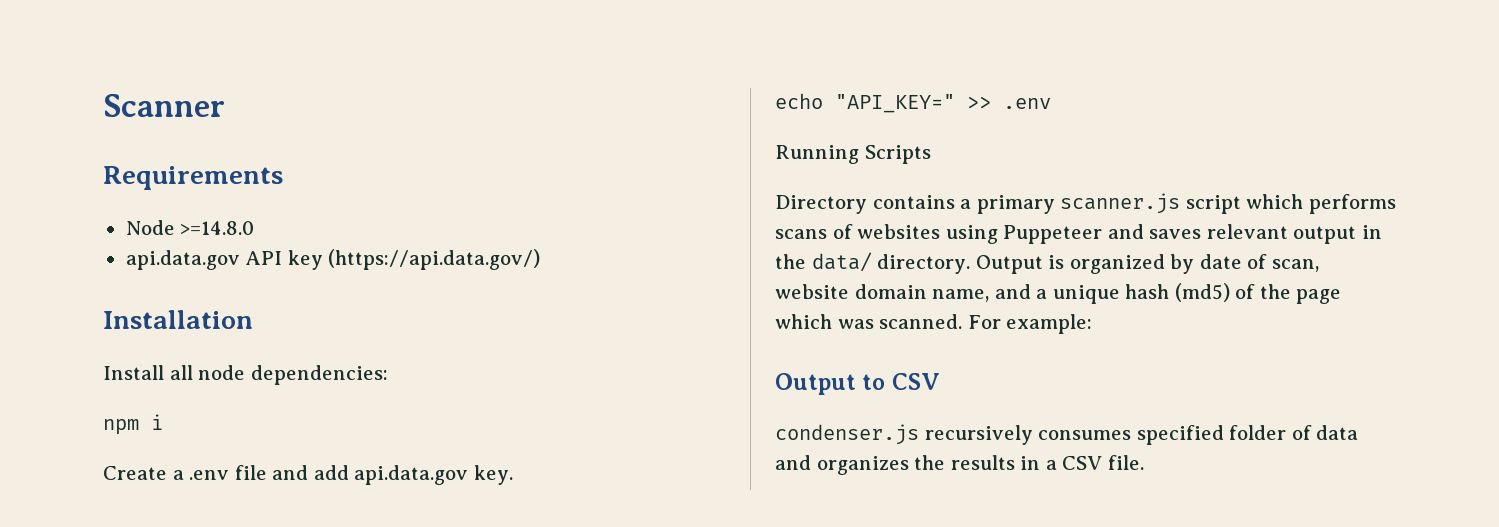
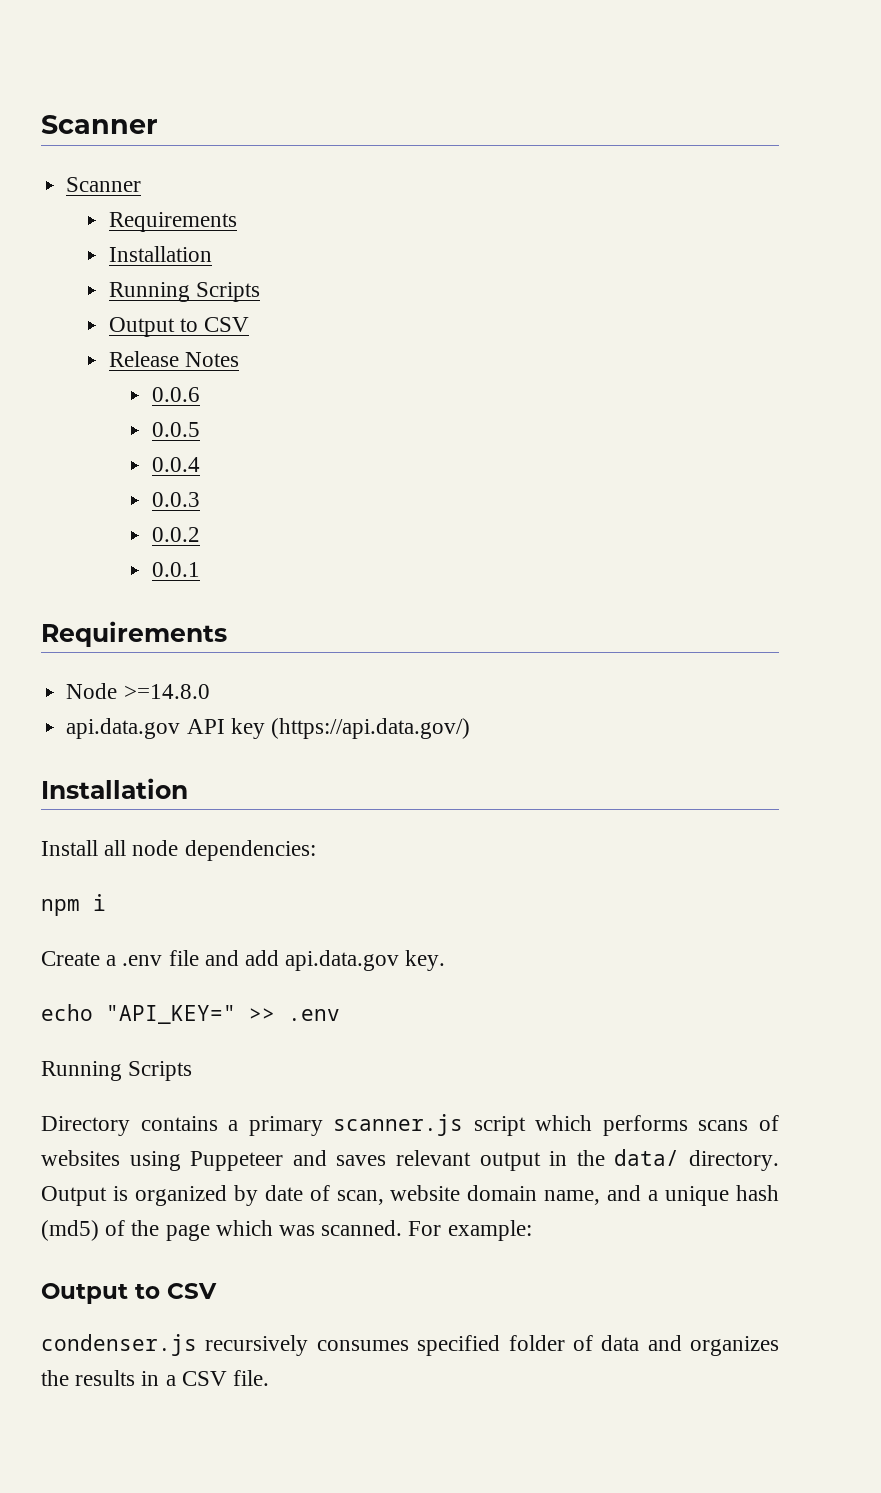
[103,94,225,117] Scanner -> [41,115,158,134] [66,177,142,192] [108,212,237,232] [108,246,212,262] [108,282,261,302] [108,317,250,337] [108,351,240,367] [151,387,200,402] [151,422,200,437] [151,457,200,472] [151,492,200,507] [151,527,200,542] [151,562,200,577] Scanner // Scanner // Requirements // Installation // Running Scripts // Output to CSV // Release Notes // 0.0.6 // 0.0.5 // 0.0.4 // 0.0.3 // 0.0.2 // 0.0.1

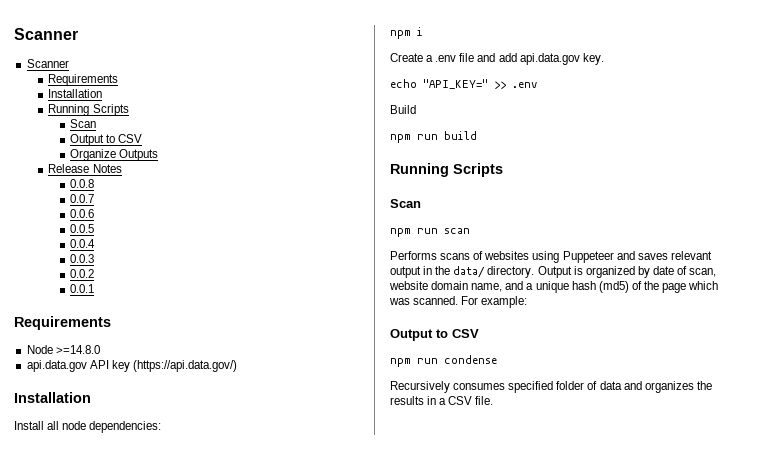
[108,317,250,337] // Output to CSV -> [70,119,97,128] [70,134,143,146] [70,149,159,161] // Scan // Output to CSV // Organize Outputs
(240, 359) none -> [70,179,95,188] [70,194,95,203] // 0.0.8 // 0.0.7
[41,1061,193,1081] [41,1114,688,1136] Running Scripts // Directory contains a primary scanner.js script which performs -> [390,105,416,114] [390,131,477,143] [390,163,503,177] [390,199,421,208] [390,228,470,237] [390,251,437,260] Build // npm run build // Running Scripts // Scan // npm run scan // Performs
[41,1334,309,1356] condenser.js recursively -> [390,355,497,367] [390,381,450,393] npm run condense // Recursively

